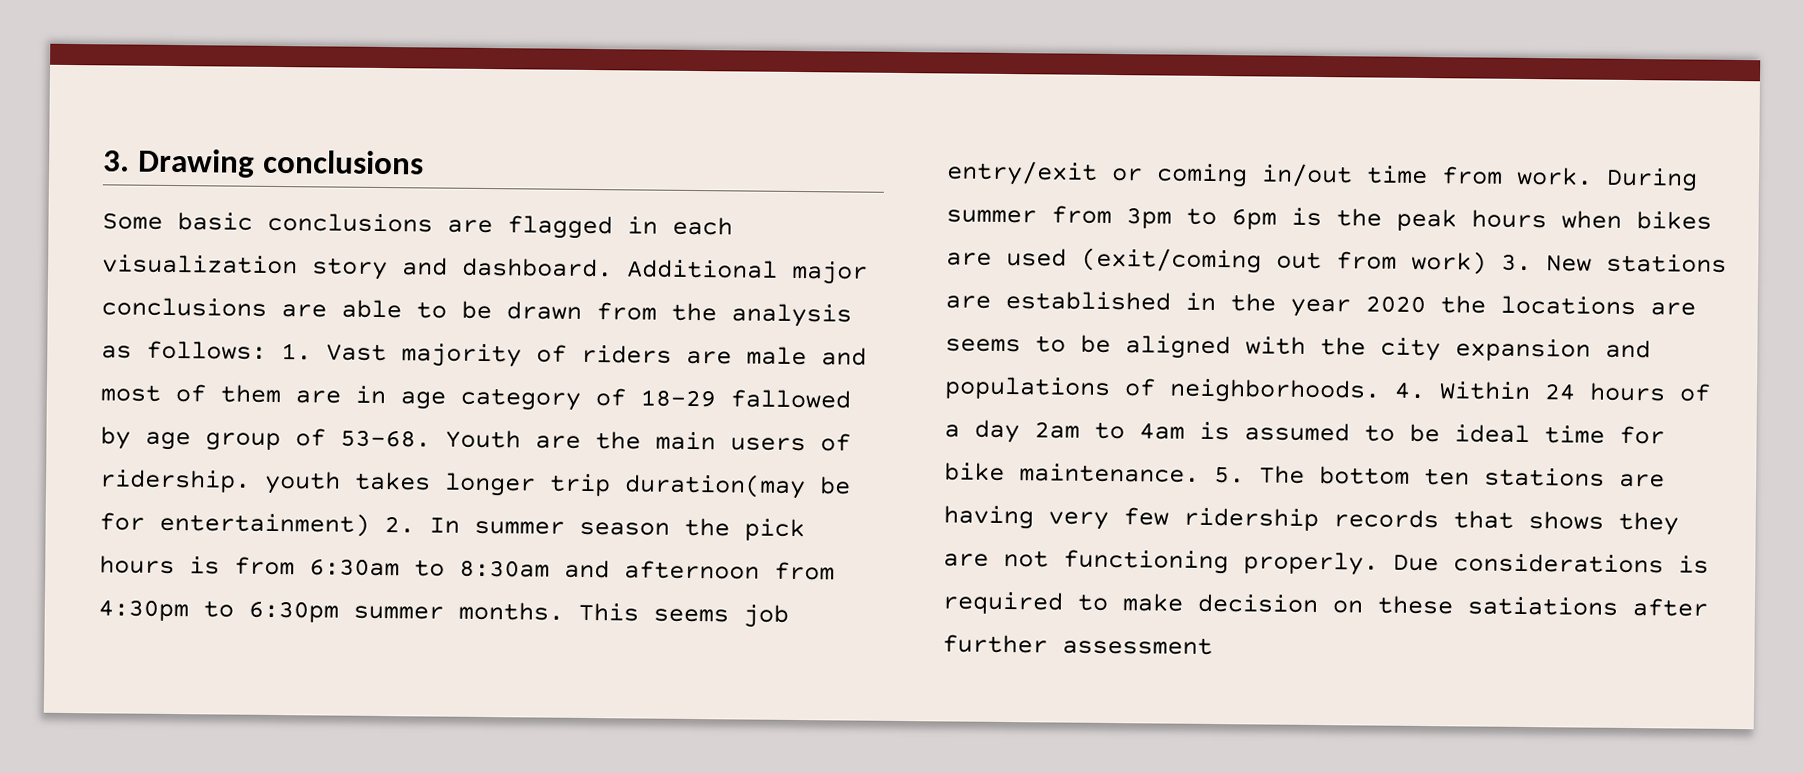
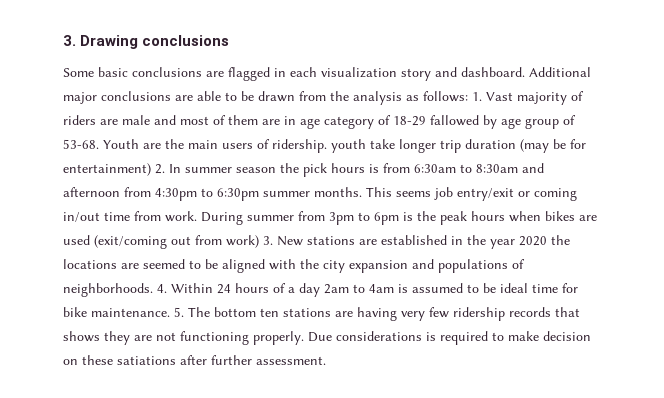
[354,471,431,491] takes -> [370,139,395,149] take
[624,473,806,500] duration(may -> [465,139,549,153] duration (may
[945,338,1021,353] seems -> [143,259,185,269] seemed
[1062,636,1213,655] assessment -> [256,356,326,365] assessment.

